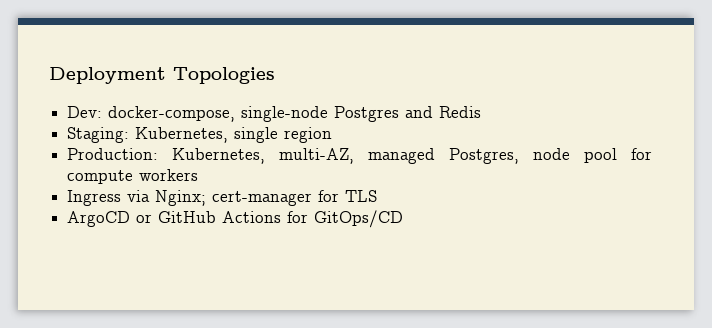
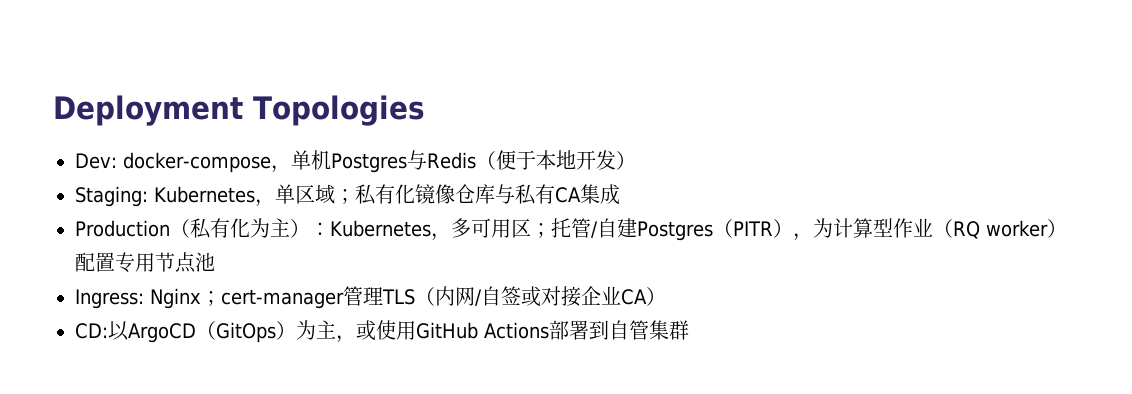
[108,106,482,122] [67,127,333,143] [67,148,652,164] [67,169,199,184] [67,190,378,206] [67,210,404,228] docker-compose, single-node Postgres and Redis // Staging: Kubernetes, single region // Production: Kubernetes, multi-AZ, managed Postgres, node pool for compute workers // Ingress via Nginx; cert-manager for TLS // ArgoCD or GitHub Actions for GitOps/CD -> [122,150,636,173] [75,184,620,207] [75,218,1067,241] [75,252,215,273] [75,286,666,309] [75,320,689,343] docker-compose，单机Postgres与Redis（便于本地开发） // Staging: Kubernetes，单区域；私有化镜像仓库与私有CA集成 // Production（私有化为主）：Kubernetes，多可用区；托管/自建Postgres（PITR），为计算型作业（RQ worker）配置专用节点池 // Ingress: Nginx；cert-manager管理TLS（内网/自签或对接企业CA） // CD:以ArgoCD（GitOps）为主，或使用GitHub Actions部署到自管集群

